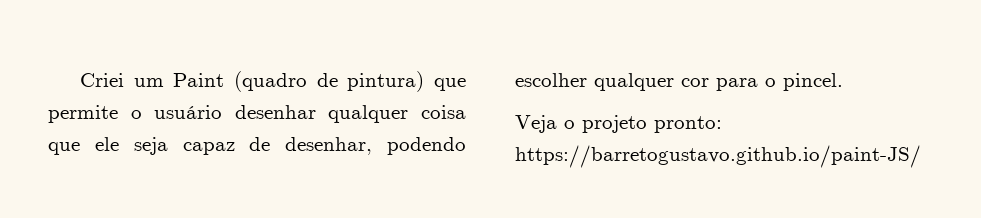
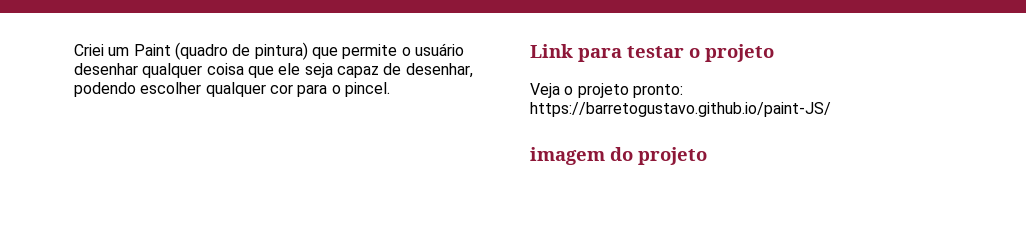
(843, 82) none -> [530,44,774,62] // Link para testar o projeto
(921, 156) none -> [530,147,707,165] // imagem do projeto

